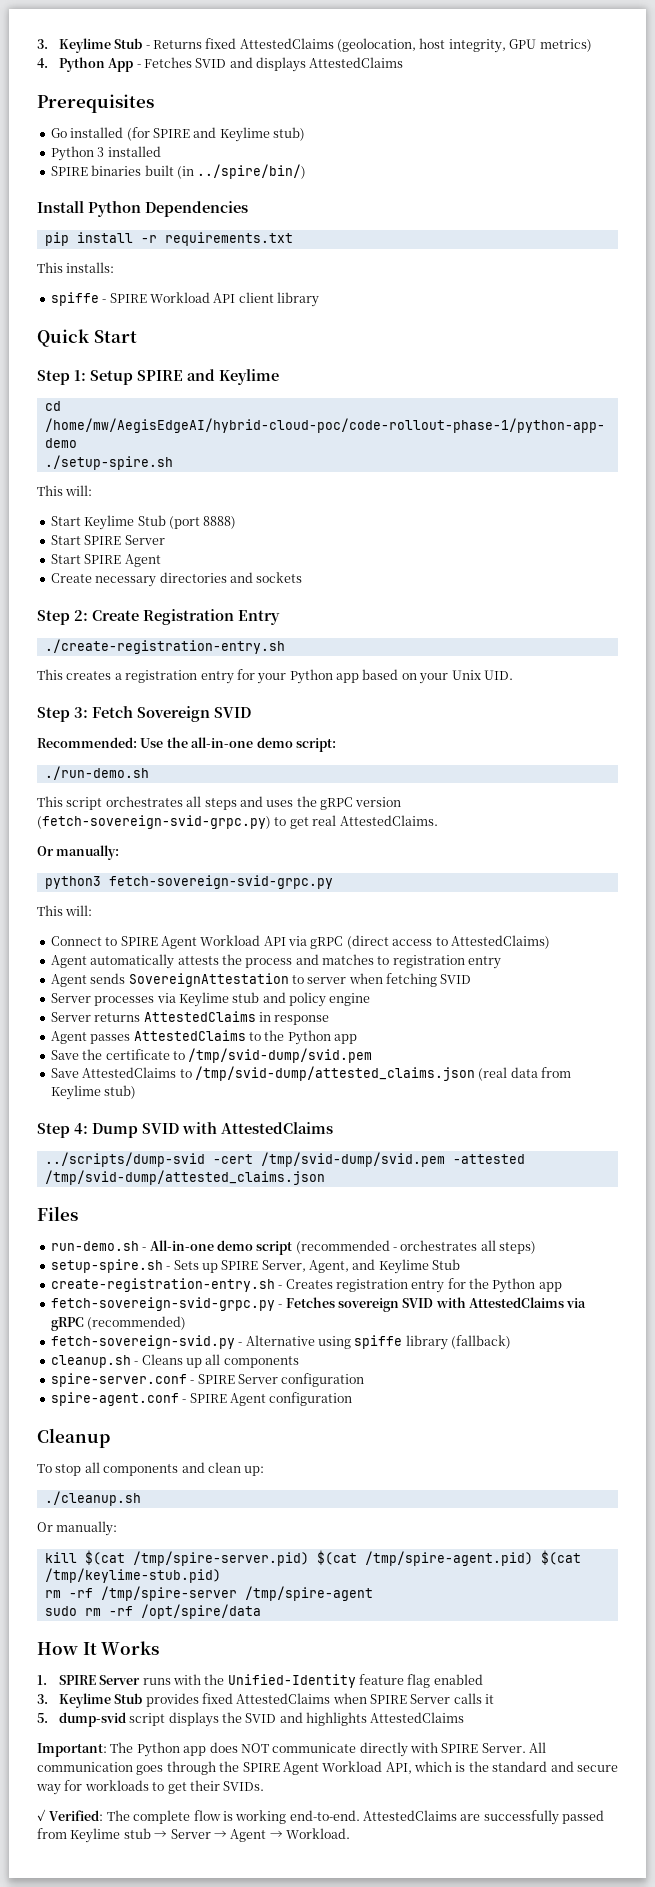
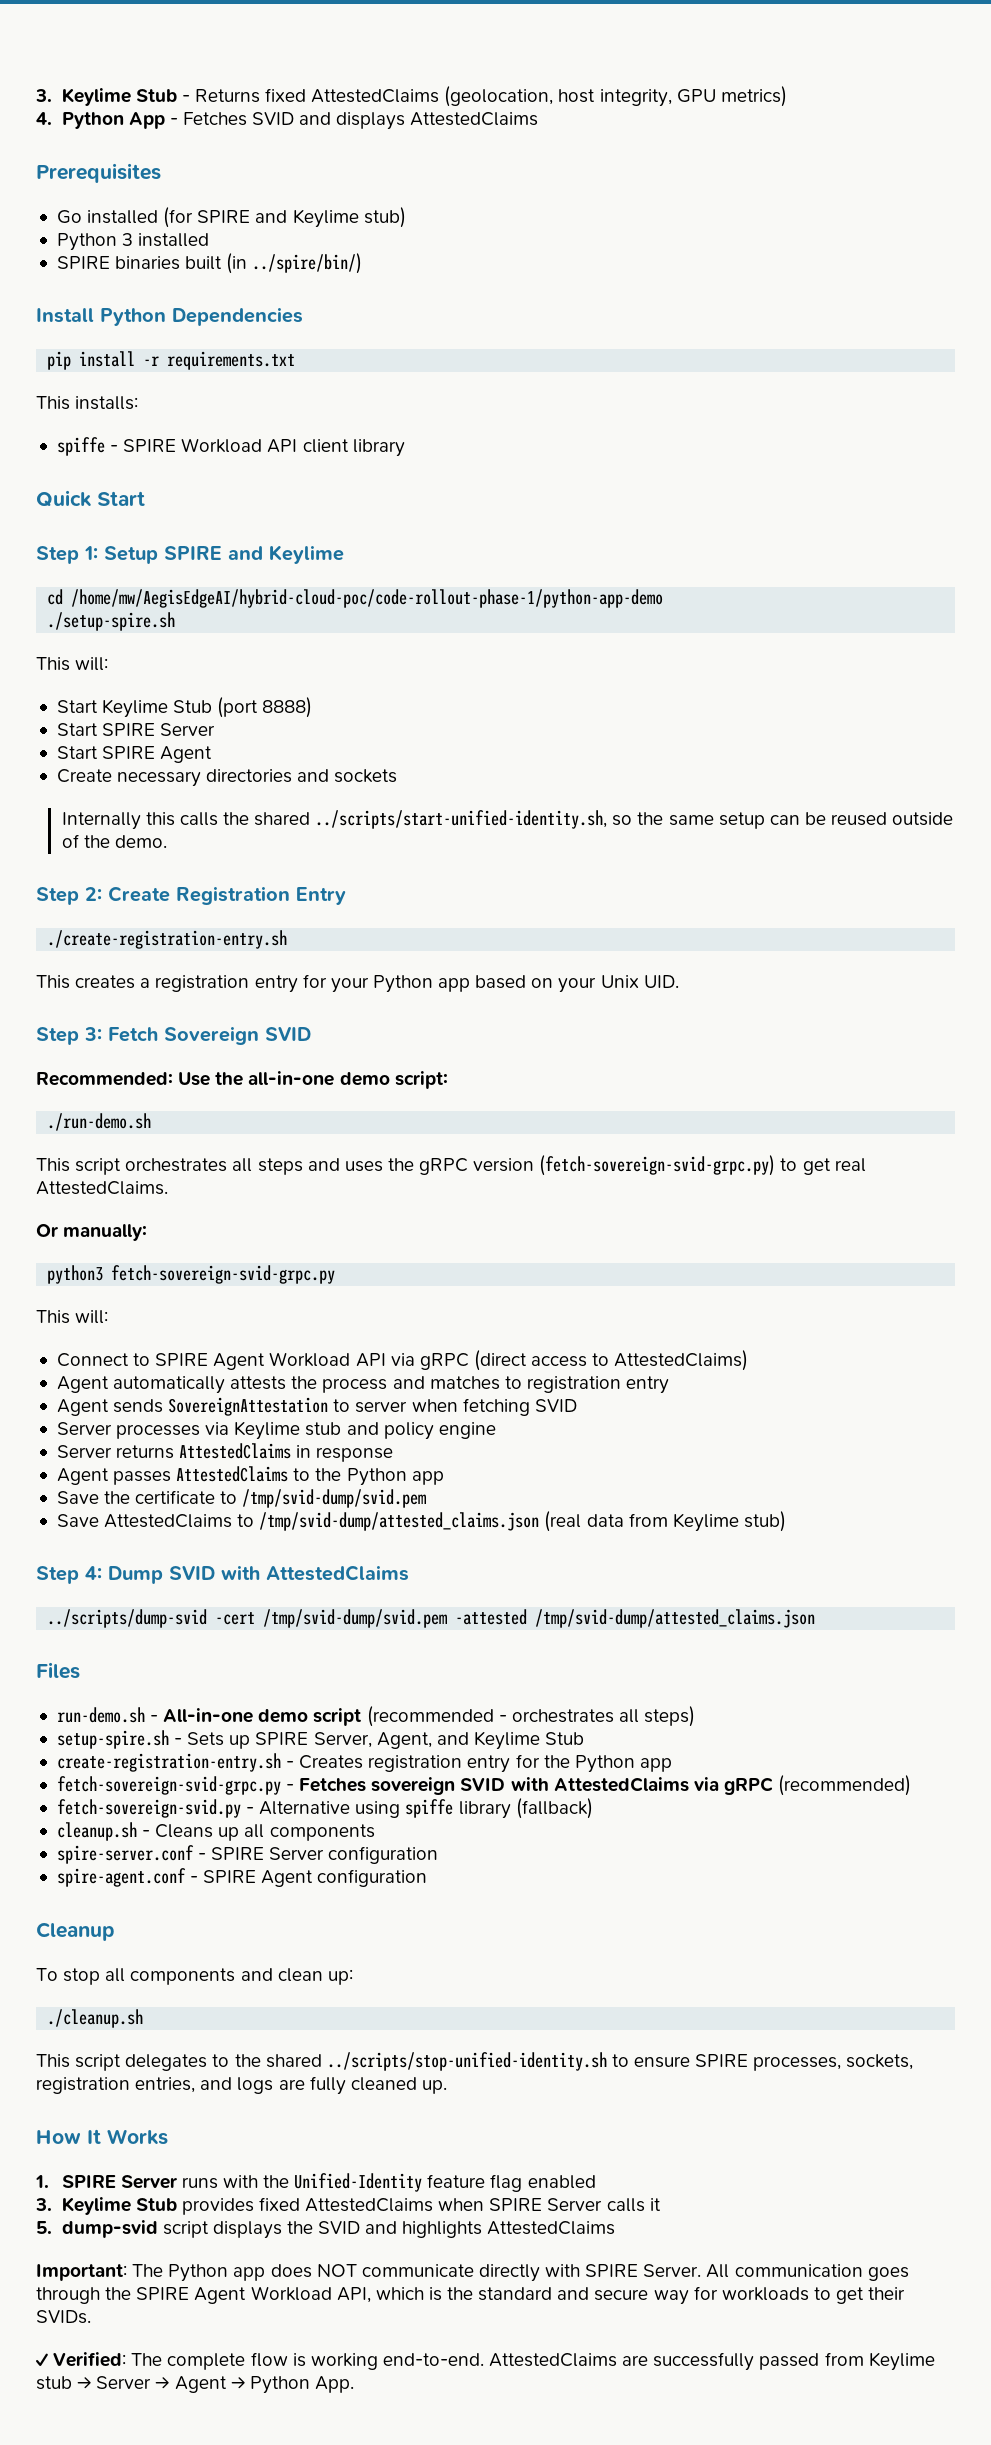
(303, 577) none -> [61,810,954,830] [61,834,167,848] // Internally this calls the shared ../scripts/start-unified-identity.sh, so the same setup can be reused outside of the demo.
[37,1521,118,1536] [44,1550,581,1566] [44,1568,221,1583] [44,1586,373,1601] [44,1604,261,1619] Or manually: // kill $(cat /tmp/spire-server.pid) $(cat /tmp/spire-agent.pid) $(cat /tmp/keylime-stub.pid) // rm -rf /tmp/spire-server /tmp/spire-agent // sudo rm -rf /opt/spire/data -> [36,2052,914,2071] [36,2076,447,2095] This script delegates to the shared ../scripts/stop-unified-identity.sh to ensure SPIRE processes, sockets, registration entries, and logs are fully cleaned up.
[286,1828,350,1839] Workload. -> [249,2376,354,2394] Python App.

